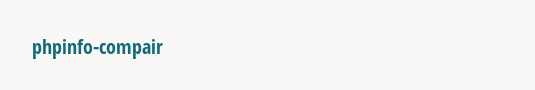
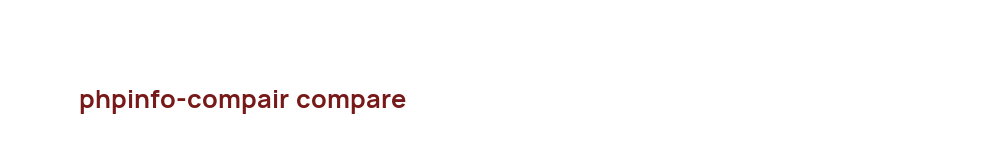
(163, 49) none -> [295,93,406,114] compare

